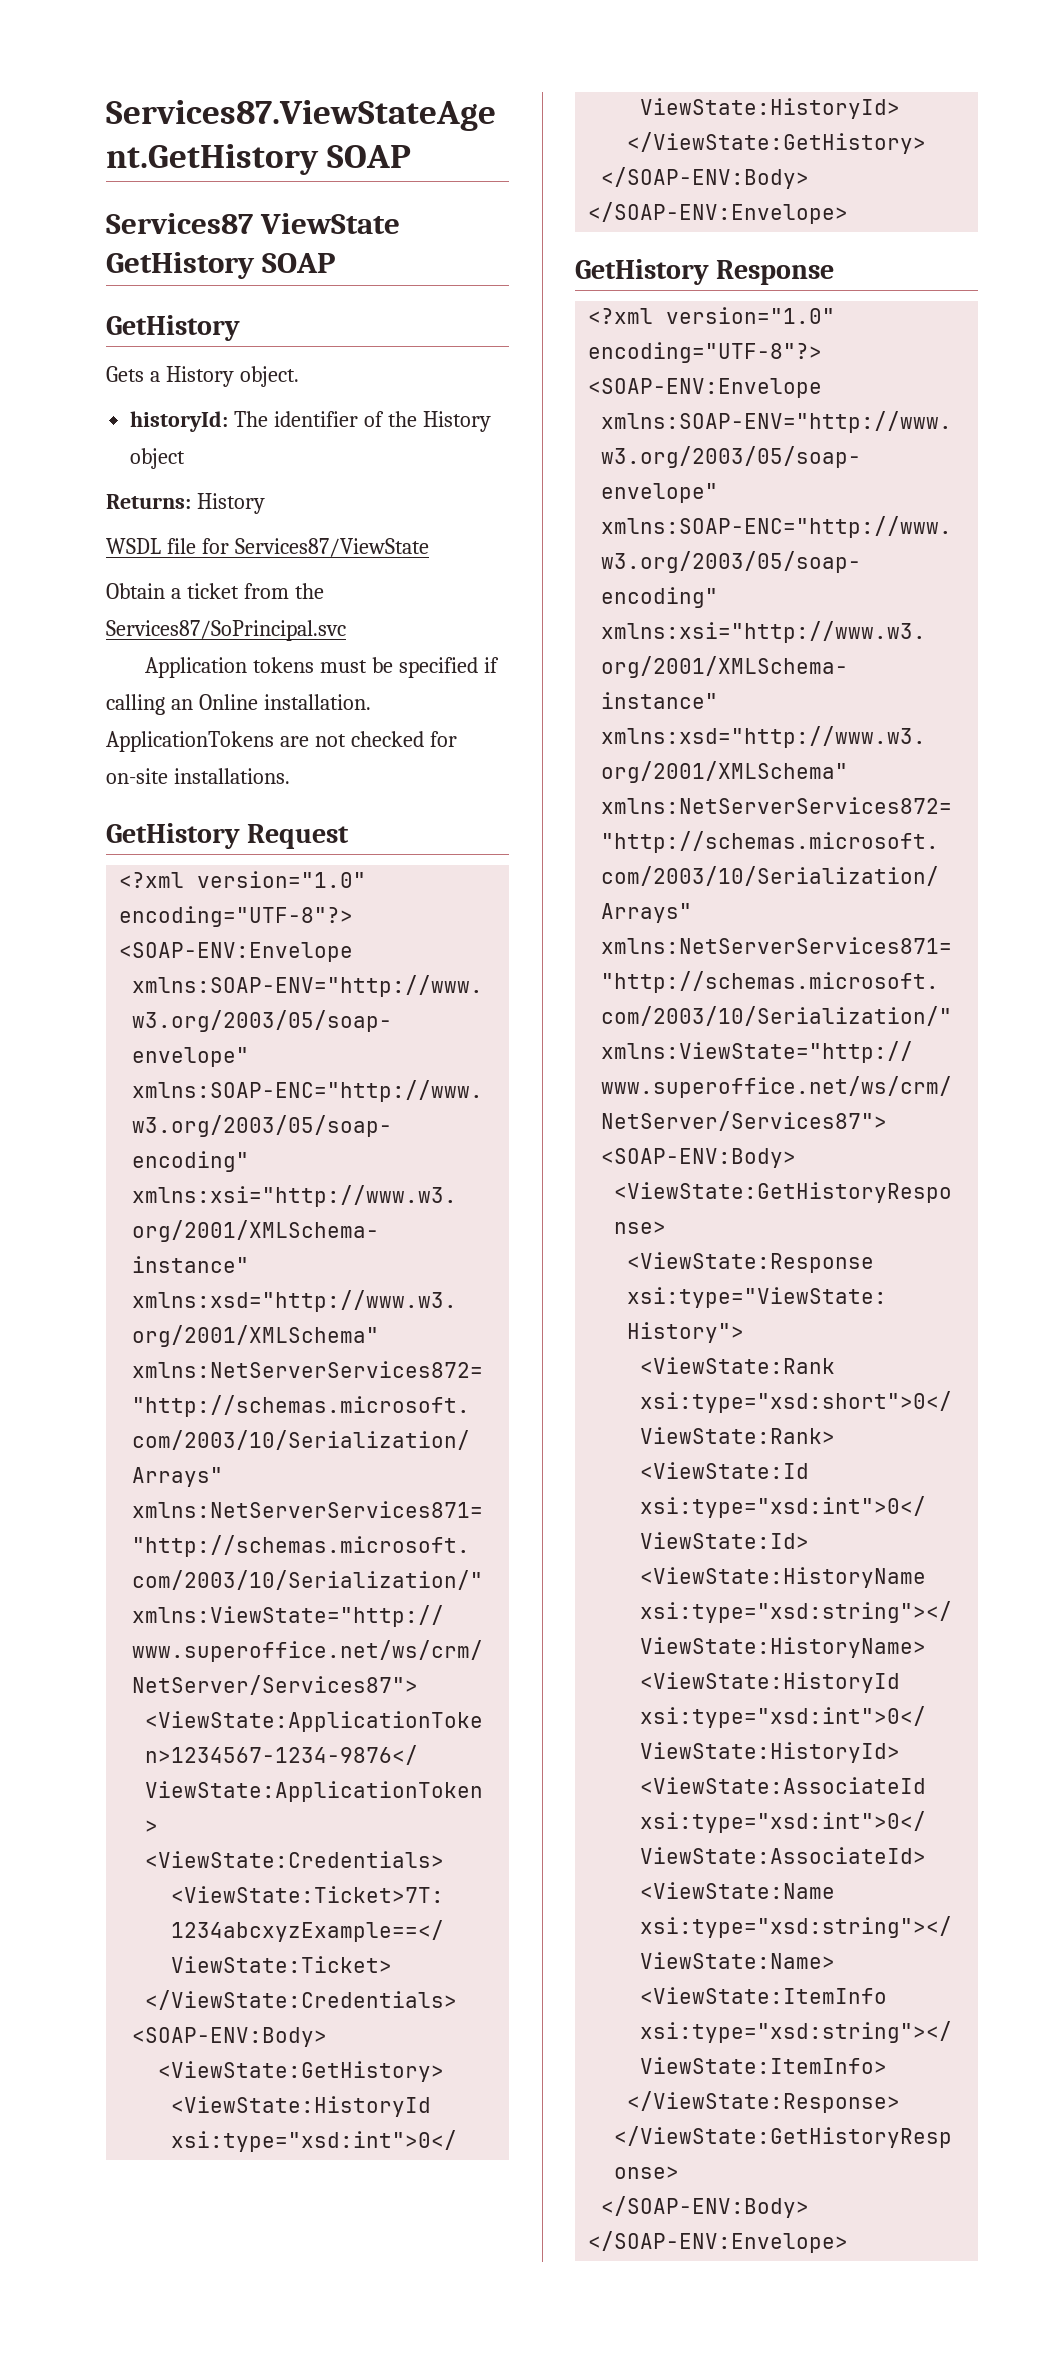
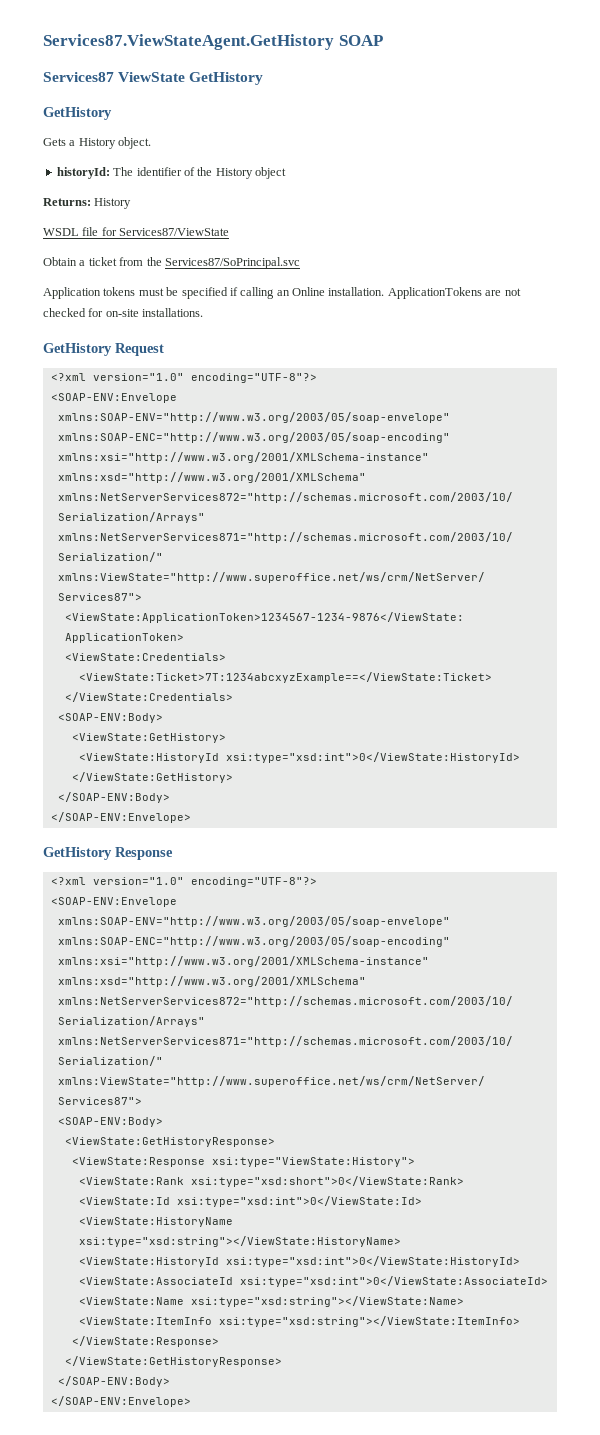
[262,253,336,273] SOAP -> (264, 78) none

